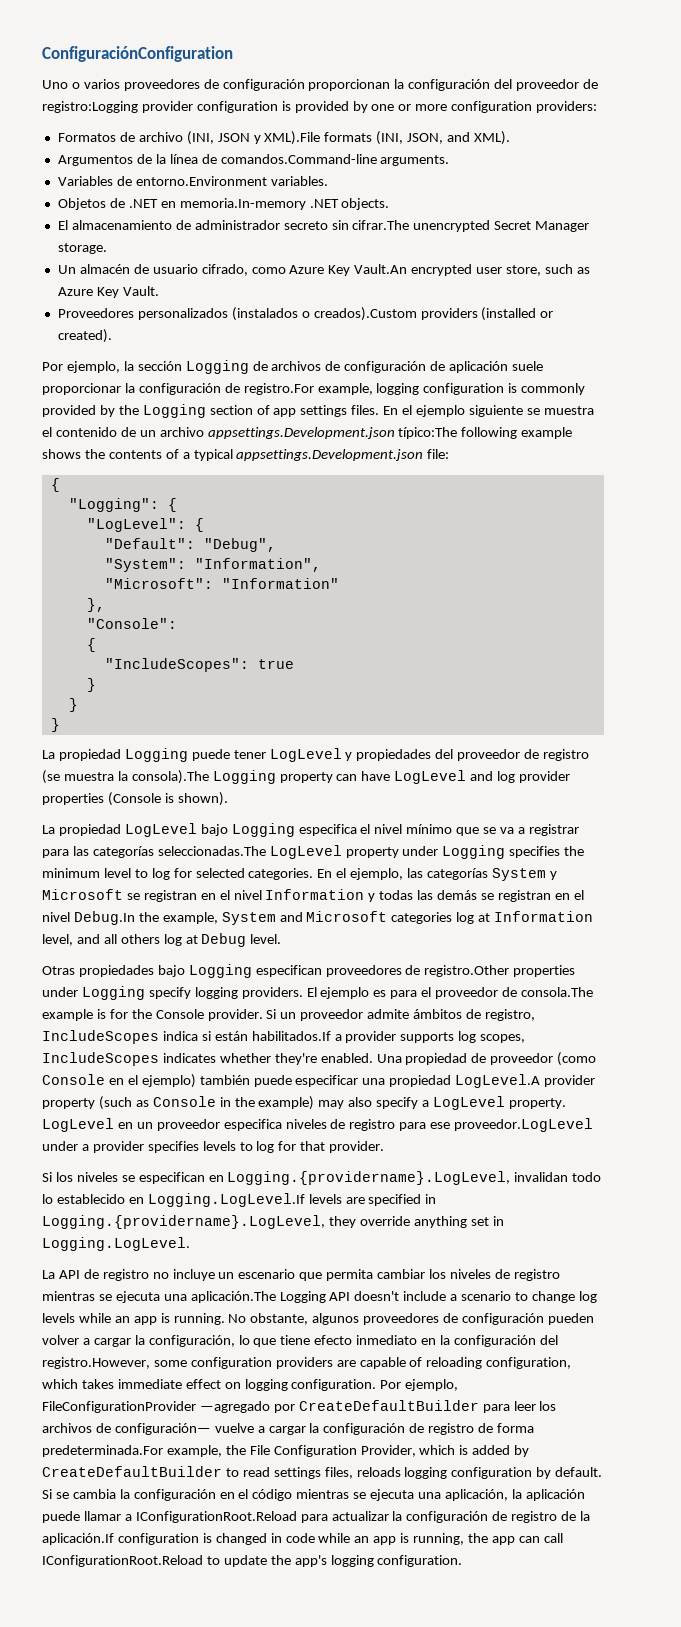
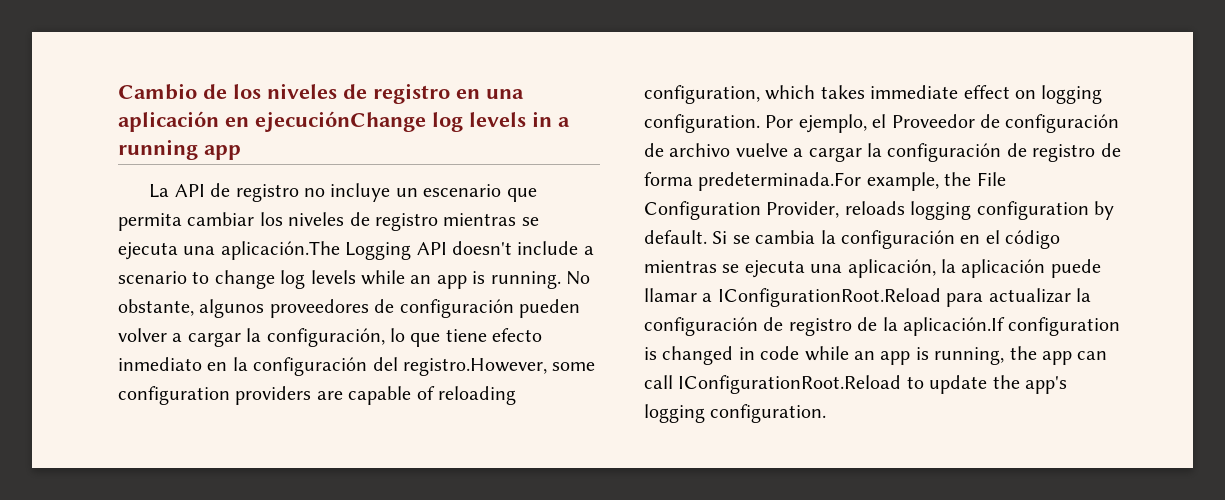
[42,46,233,62] [42,79,599,91] [42,101,598,113] [57,131,511,145] [57,154,450,166] [57,176,328,186] [57,198,390,210] [57,220,590,232] [57,243,107,254] [57,264,590,276] [57,286,159,298] [57,307,554,321] [57,329,112,343] [42,360,544,374] [42,383,586,395] [42,404,594,418] [42,427,573,439] [42,449,450,461] [50,478,60,492] [68,498,177,512] [86,518,204,532] [104,538,276,552] [104,558,321,572] [104,578,339,589] [86,598,105,612] [86,618,177,629] [86,638,96,652] [104,658,294,672] [86,678,96,692] [68,698,78,712] [50,718,60,732] [42,748,590,762] [42,770,571,784] [42,792,228,806] [42,823,579,837] [42,845,585,859] [42,868,557,881] [42,889,584,902] [42,911,594,925] [42,933,282,947] [42,964,576,978] [42,986,593,1000] [42,1009,535,1021] [42,1030,526,1044] [42,1052,597,1066] [42,1074,596,1088] [42,1096,566,1110] [42,1118,594,1132] [42,1141,385,1153] [42,1171,602,1185] [42,1193,437,1207] [42,1215,504,1229] [42,1237,190,1251] ConfiguraciónConfiguration // Uno o varios proveedores de configuración proporcionan la configuración del proveedor de registro:Logging provider configuration is provided by one or more configuration providers: // Formatos de archivo (INI, JSON y XML).File formats (INI, JSON, and XML). // Argumentos de la línea de comandos.Command-line arguments. // Variables de entorno.Environment variables. // Objetos de .NET en memoria.In-memory .NET objects. // El almacenamiento de administrador secreto sin cifrar.The unencrypted Secret Manager storage. // Un almacén de usuario cifrado, como Azure Key Vault.An encrypted user store, such as Azure Key Vault. // Proveedores personalizados (instalados o creados).Custom providers (installed or created). // Por ejemplo, la sección Logging de archivos de configuración de aplicación suele proporcionar la configuración de registro.For example, logging configuration is commonly provided by the Logging section of app settings files. En el ejemplo siguiente se muestra el contenido de un archivo appsettings.Development.json típico:The following example shows the contents of a typical appsettings.Development.json file: // { // "Logging": { // "LogLevel": { // "Default": "Debug", // "System": "Information", // "Microsoft": "Information" // }, // "Console": // { // "IncludeScopes": true // } // } // } // La propiedad Logging puede tener LogLevel y propiedades del proveedor de registro (se muestra la consola).The Logging property can have LogLevel and log provider properties (Console is shown). // La propiedad LogLevel bajo Logging especifica el nivel mínimo que se va a registrar para las categorías seleccionadas.The LogLevel property under Logging specifies the minimum level to log for selected categories. En el ejemplo, las categorías System y Microsoft se registran en el nivel Information y todas las demás se registran en el nivel Debug.In the example, System and Microsoft categories log at Information level, and all others log at Debug level. // Otras propiedades bajo Logging especifican proveedores de registro.Other properties under Logging specify logging providers. El ejemplo es para el proveedor de consola.The example is for the Console provider. Si un proveedor admite ámbitos de registro, IncludeScopes indica si están habilitados.If a provider supports log scopes, IncludeScopes indicates whether they're enabled. Una propiedad de proveedor (como Console en el ejemplo) también puede especificar una propiedad LogLevel.A provider property (such as Console in the example) may also specify a LogLevel property. LogLevel en un proveedor especifica niveles de registro para ese proveedor.LogLevel under a provider specifies levels to log for that provider. // Si los niveles se especifican en Logging.{providername}.LogLevel, invalidan todo lo establecido en Logging.LogLevel.If levels are specified in Logging.{providername}.LogLevel, they override anything set in Logging.LogLevel. -> [118,83,524,104] [118,111,570,132] [118,139,241,160] Cambio de los niveles de registro en una aplicación en ejecuciónChange log levels in a running app
[42,1400,557,1413] [42,1423,211,1435] FileConfigurationProvider —agregado por CreateDefaultBuilder para leer los archivos de configuración— -> [872,114,1120,133] [644,143,731,157] el Proveedor de configuración de archivo
[419,1445,530,1457] [42,1466,353,1479] which is added by CreateDefaultBuilder to read settings files, -> (840, 209) none

